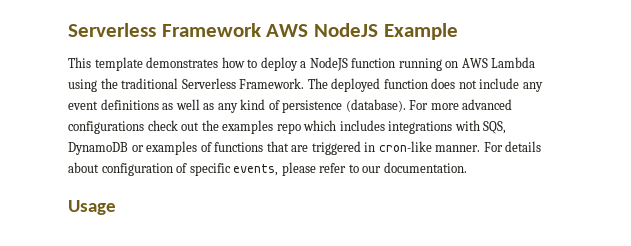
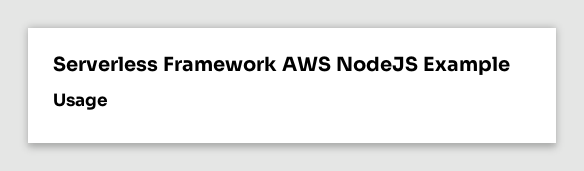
[68,57,536,71] [68,78,543,92] [68,99,513,113] [68,120,507,134] [68,141,542,155] [68,162,467,176] // This template demonstrates how to deploy a NodeJS function running on AWS Lambda using the traditional Serverless Framework. The deployed function does not include any event definitions as well as any kind of persistence (database). For more advanced configurations check out the examples repo which includes integrations with SQS, DynamoDB or examples of functions that are triggered in cron-like manner. For details about configuration of specific events, please refer to our documentation. -> (511, 65) none

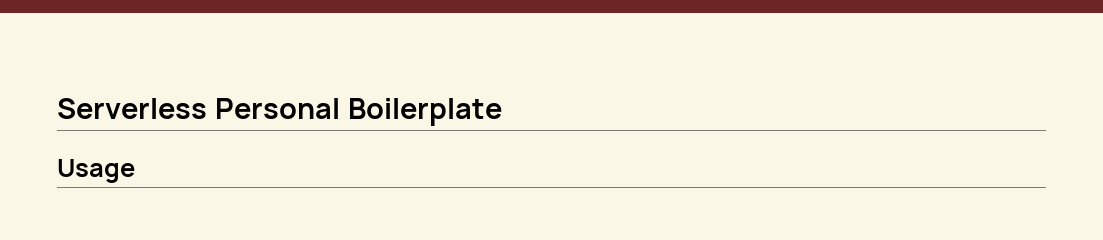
[163,56,511,75] Framework AWS NodeJS Example -> [214,98,502,126] Personal Boilerplate

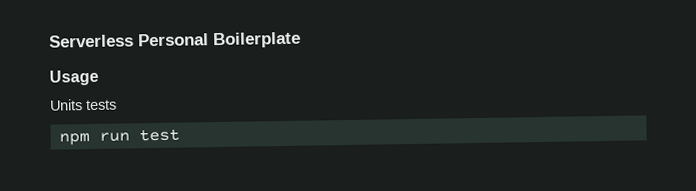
(135, 171) none -> [50,99,117,111] [58,128,180,146] // Units tests // npm run test

